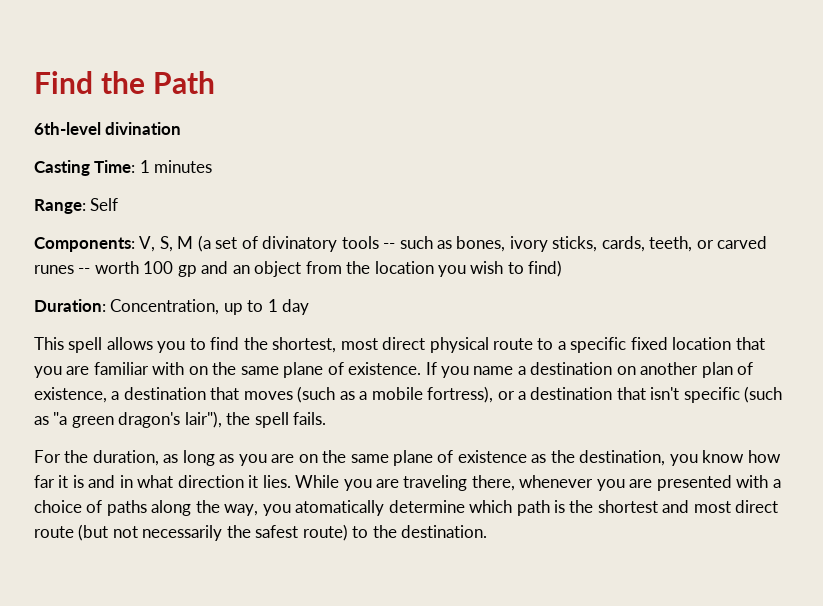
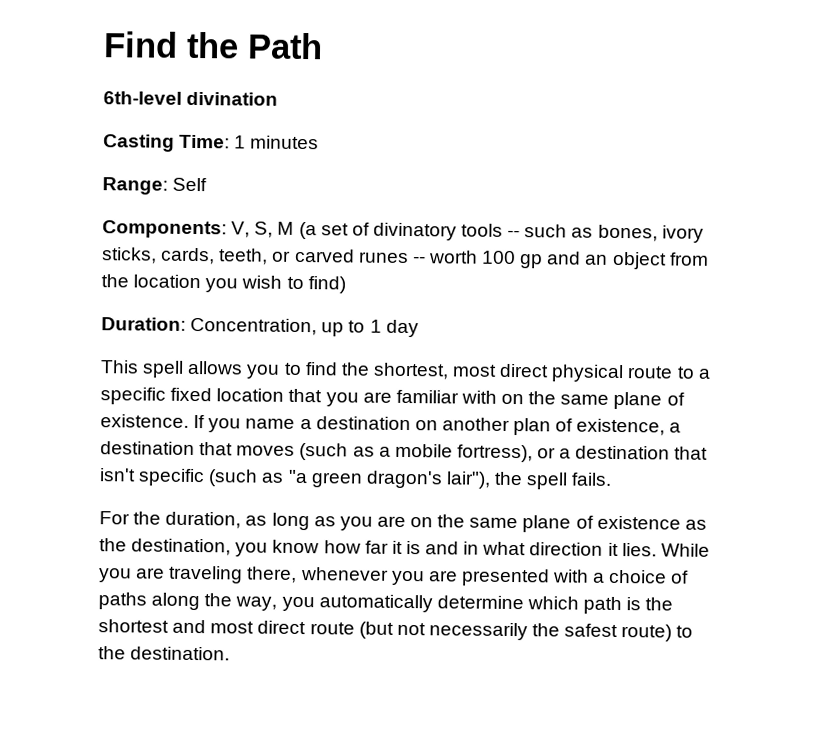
[295,500,385,516] atomatically -> [318,594,433,613] automatically

